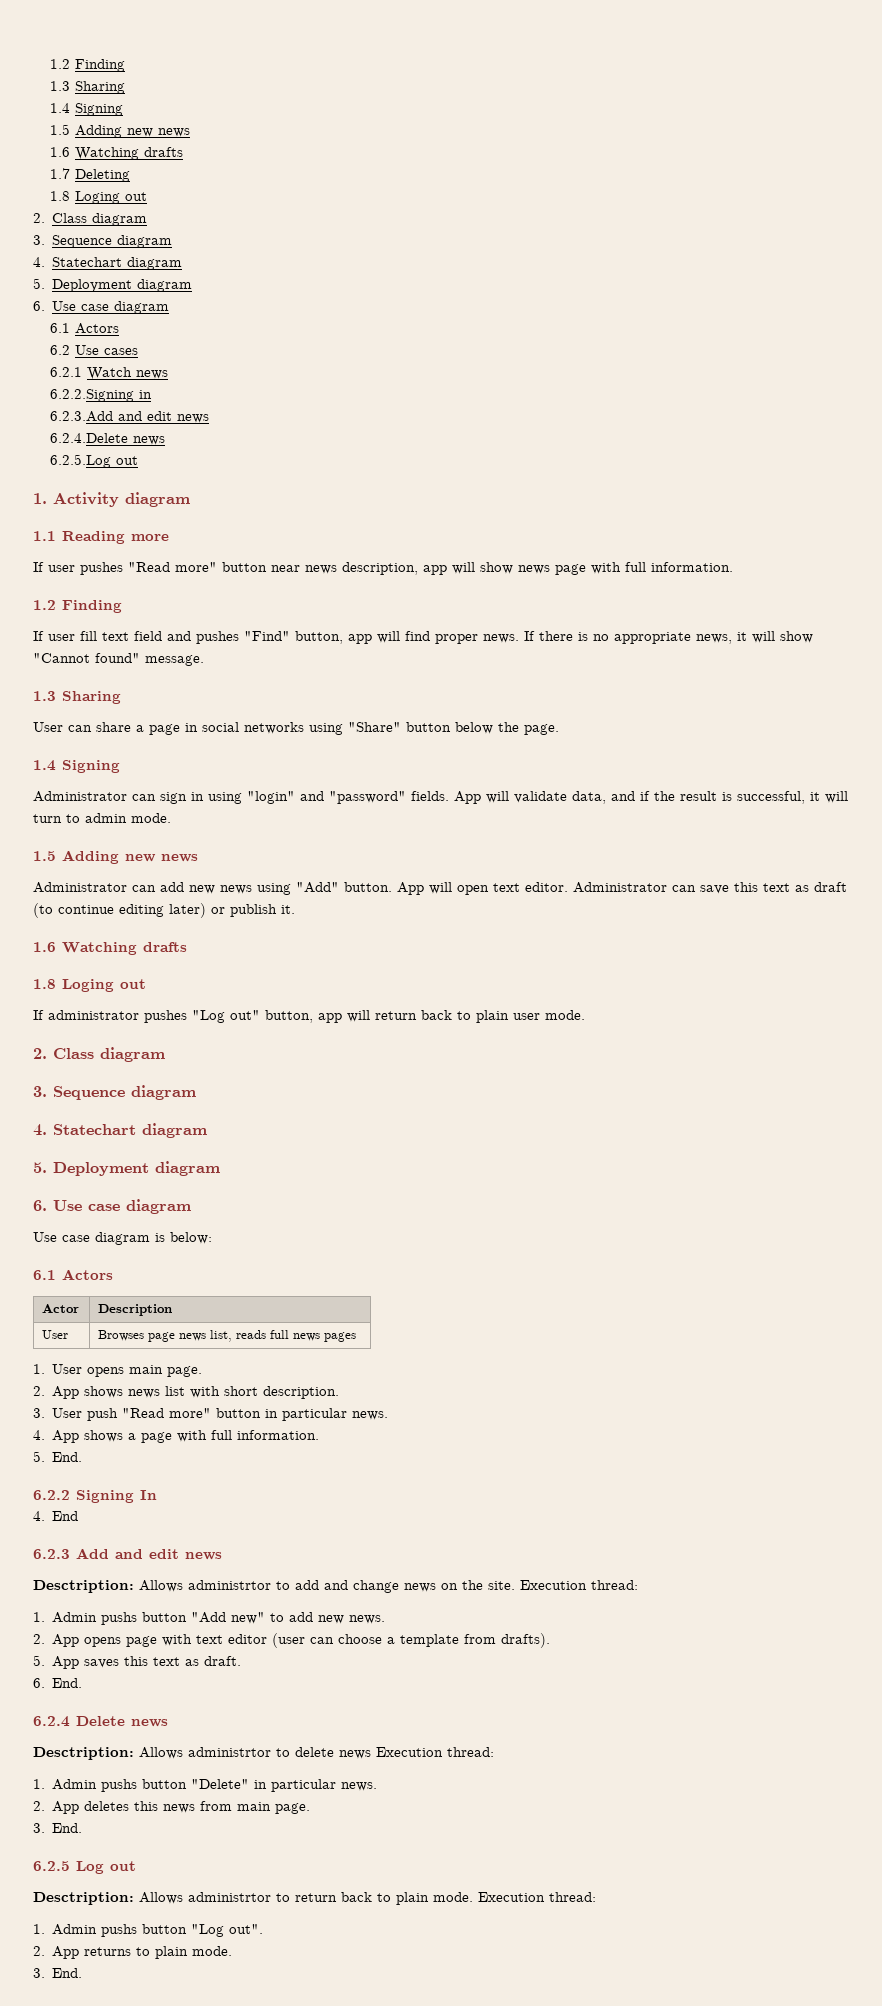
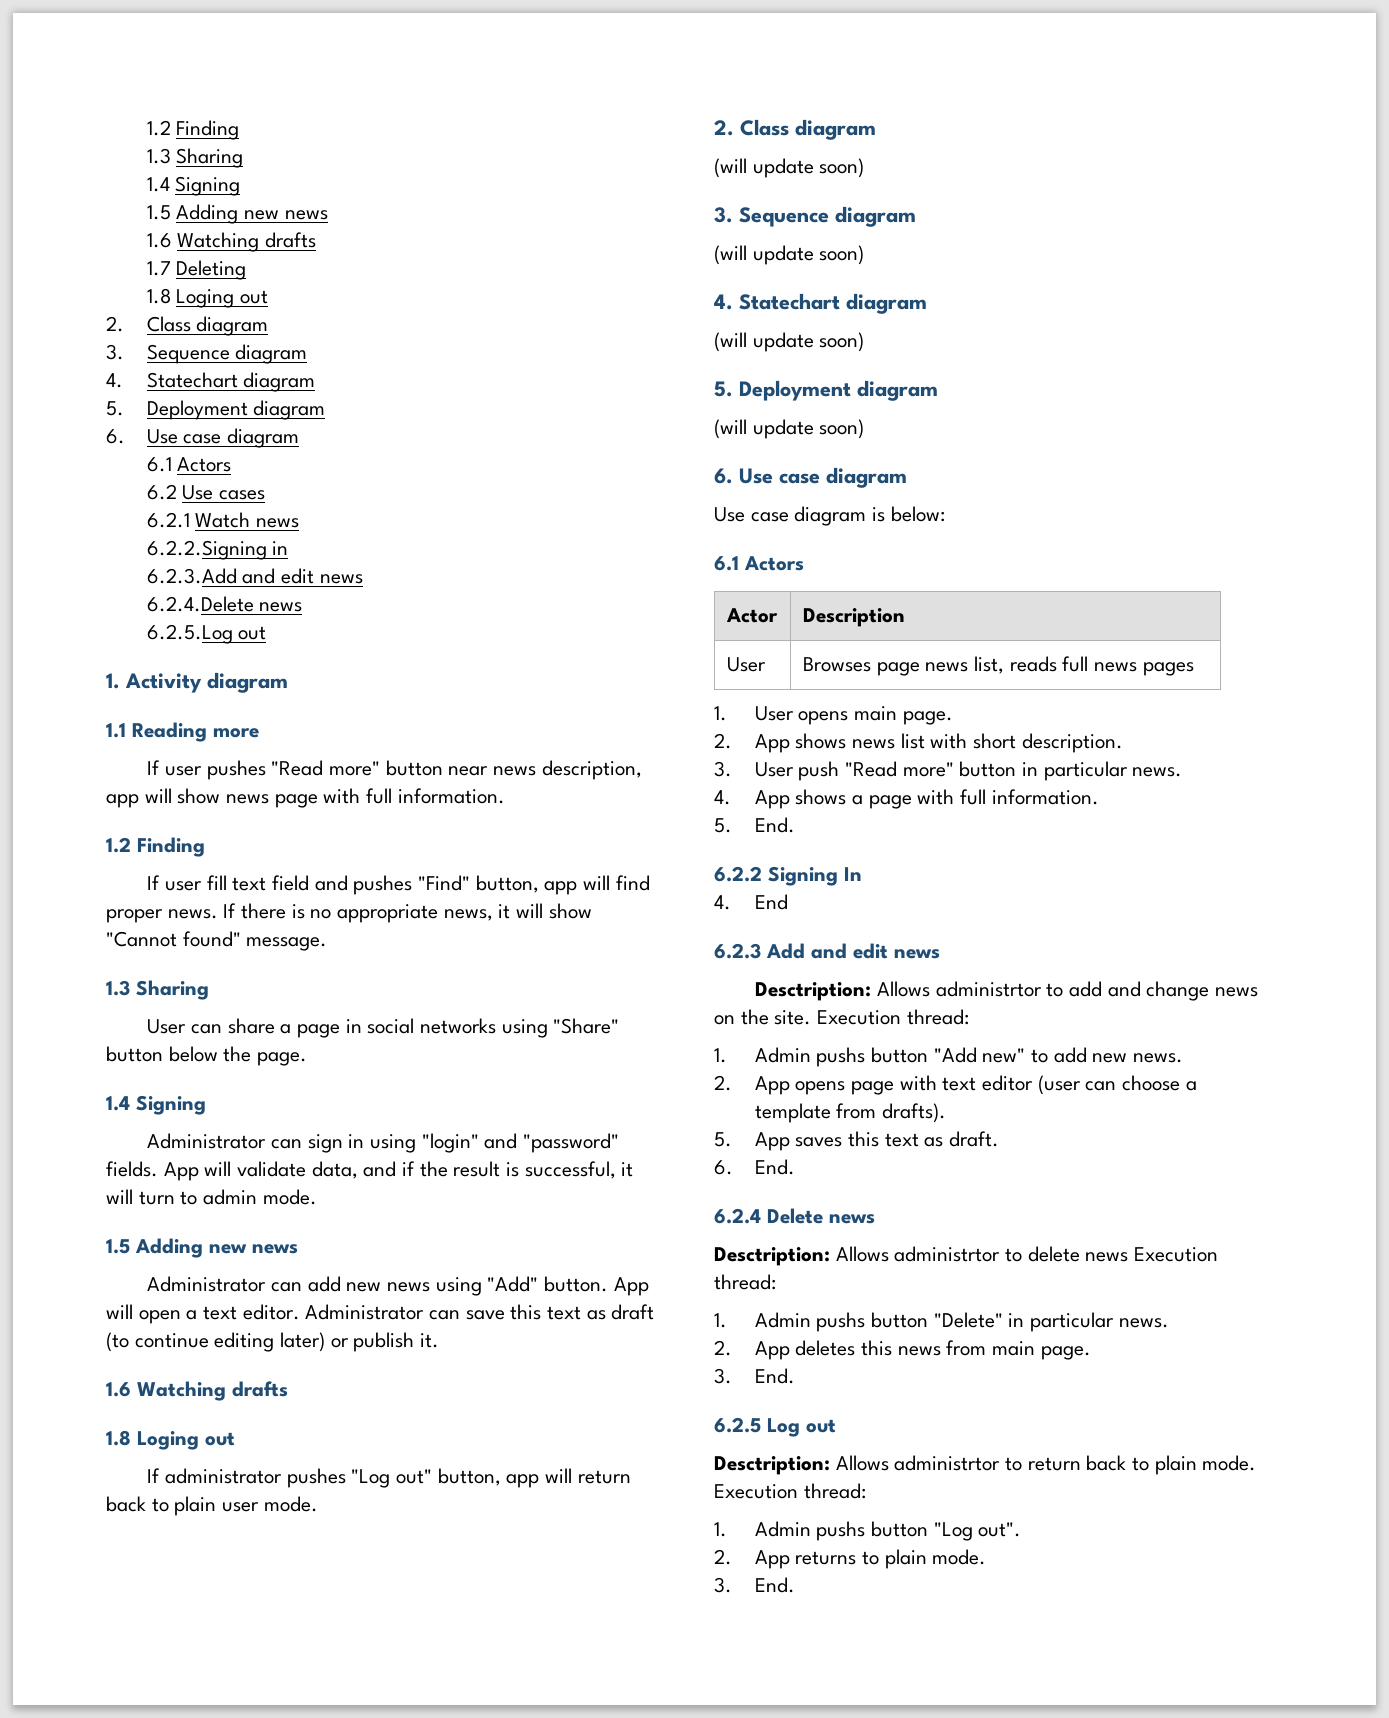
(489, 890) none -> [186,1310,198,1320] a
[33,1085,196,1100] [33,1123,207,1138] [33,1161,220,1176] // 3. Sequence diagram // 4. Statechart diagram // 5. Deployment diagram -> [714,158,865,178] [714,206,916,227] [714,245,865,265] [714,293,927,314] [714,332,865,352] [714,380,938,401] [714,419,865,439] // (will update soon) // 3. Sequence diagram // (will update soon) // 4. Statechart diagram // (will update soon) // 5. Deployment diagram // (will update soon)

